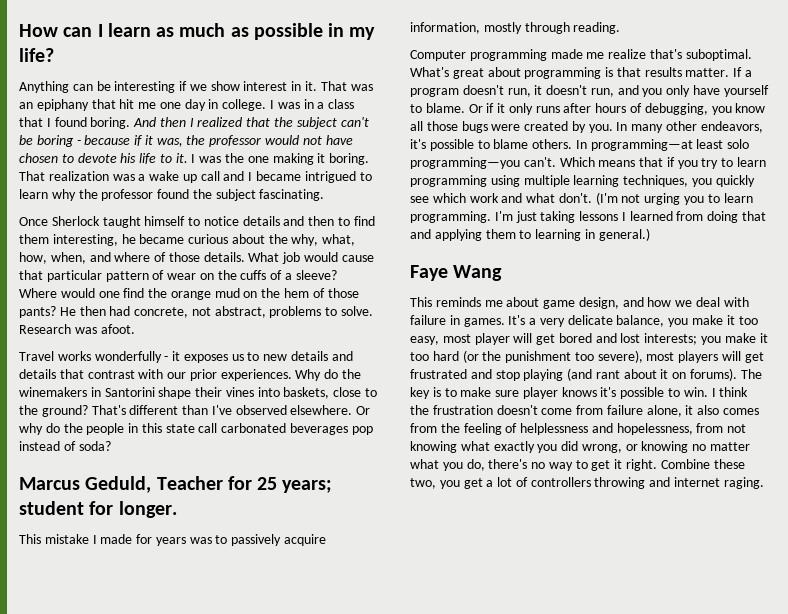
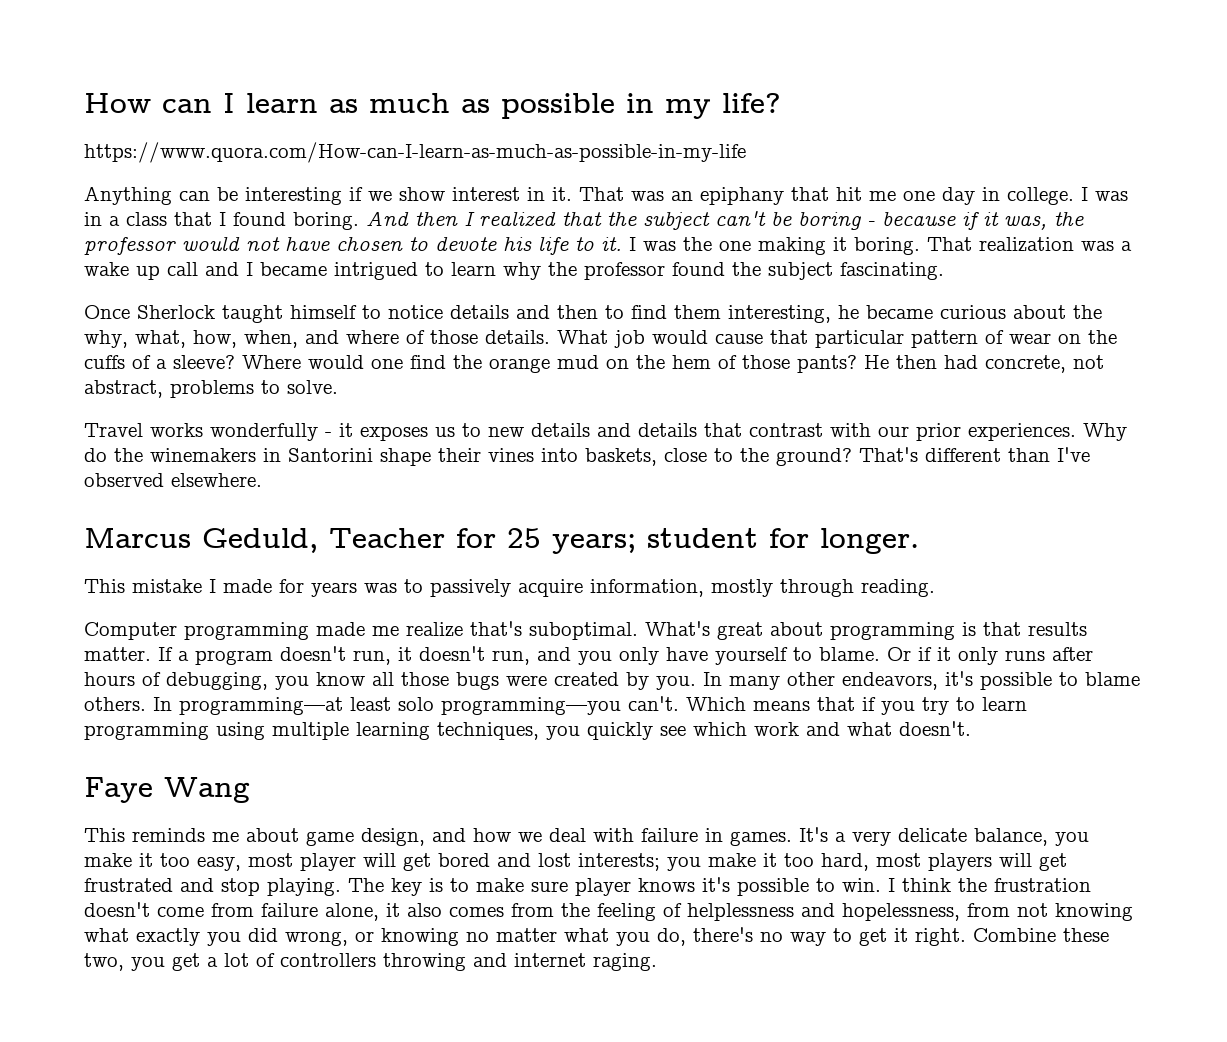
(54, 55) none -> [84,142,746,163] // https://www.quora.com/How-can-I-learn-as-much-as-possible-in-my-life
[19,324,135,334] Research was afoot. -> (338, 387) none
[356,406,371,415] [19,423,373,435] [19,441,111,451] Or why do the people in this state call carbonated beverages pop instead of soda? -> (262, 480) none
[558,192,753,205] [410,211,767,223] [410,228,650,241] don't. (I'm not urging you to learn programming. I'm just taking lessons I learned from doing that and applying them to learning in general.) -> [899,721,971,736] doesn't.
[432,350,643,363] hard (or the punishment too severe), -> [821,853,869,871] hard,
[523,368,738,381] playing (and rant about it on forums). -> [267,878,341,896] playing.

